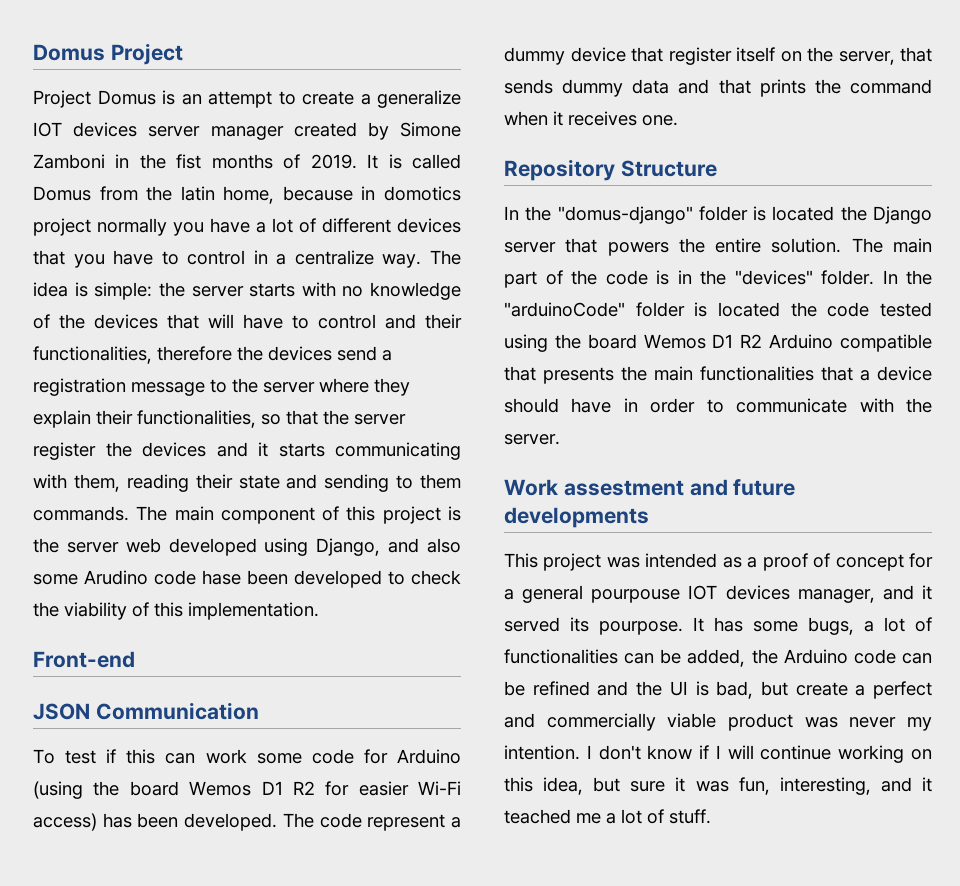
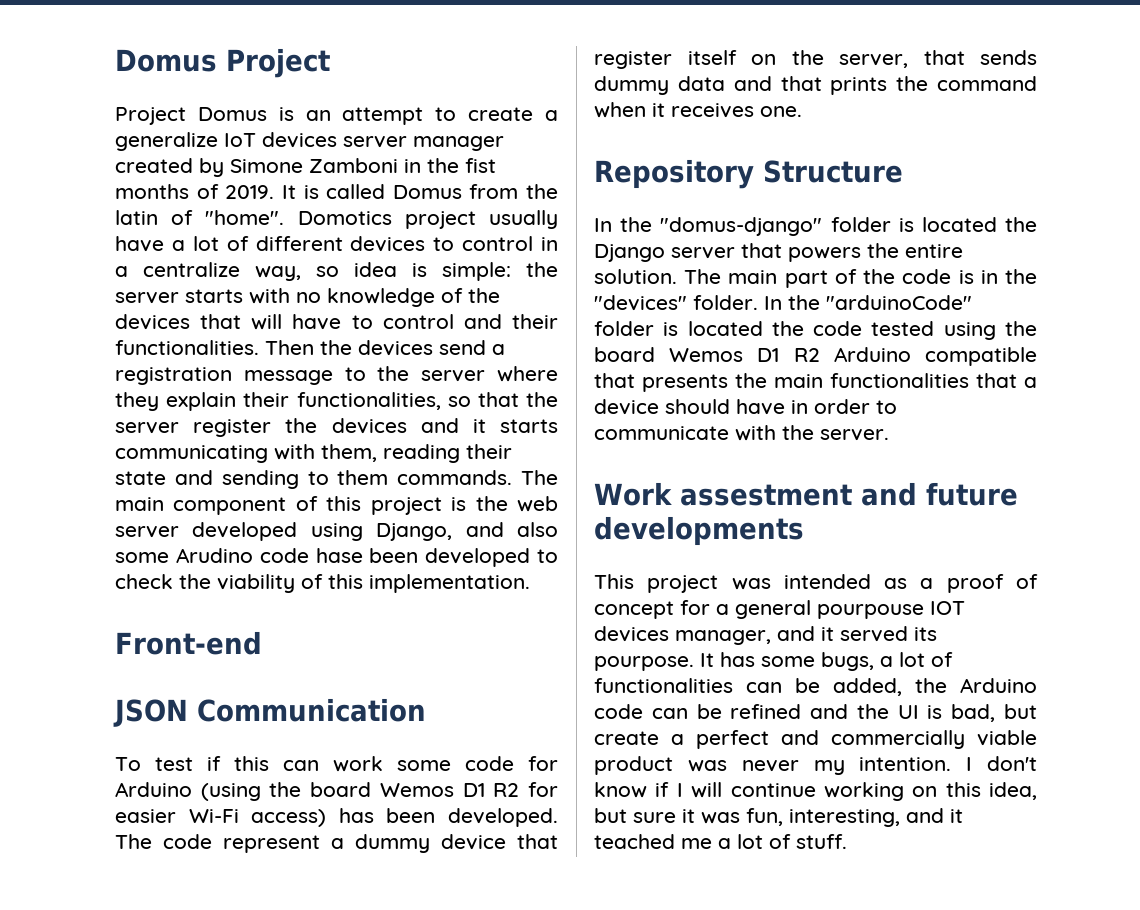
[33,122,62,137] IOT -> [224,133,256,147] IoT
[223,186,461,204] [33,218,204,236] home, because in domotics project normally you -> [171,210,558,229] of "home". Domotics project usually
[33,250,154,268] that you have -> (426, 244) none
[382,250,461,268] way. The -> [255,266,339,281] way, so
[33,346,232,364] functionalities, therefore -> [115,340,314,355] functionalities. Then
[66,538,161,553] server web -> [517,496,558,512] [115,526,179,538] web server

